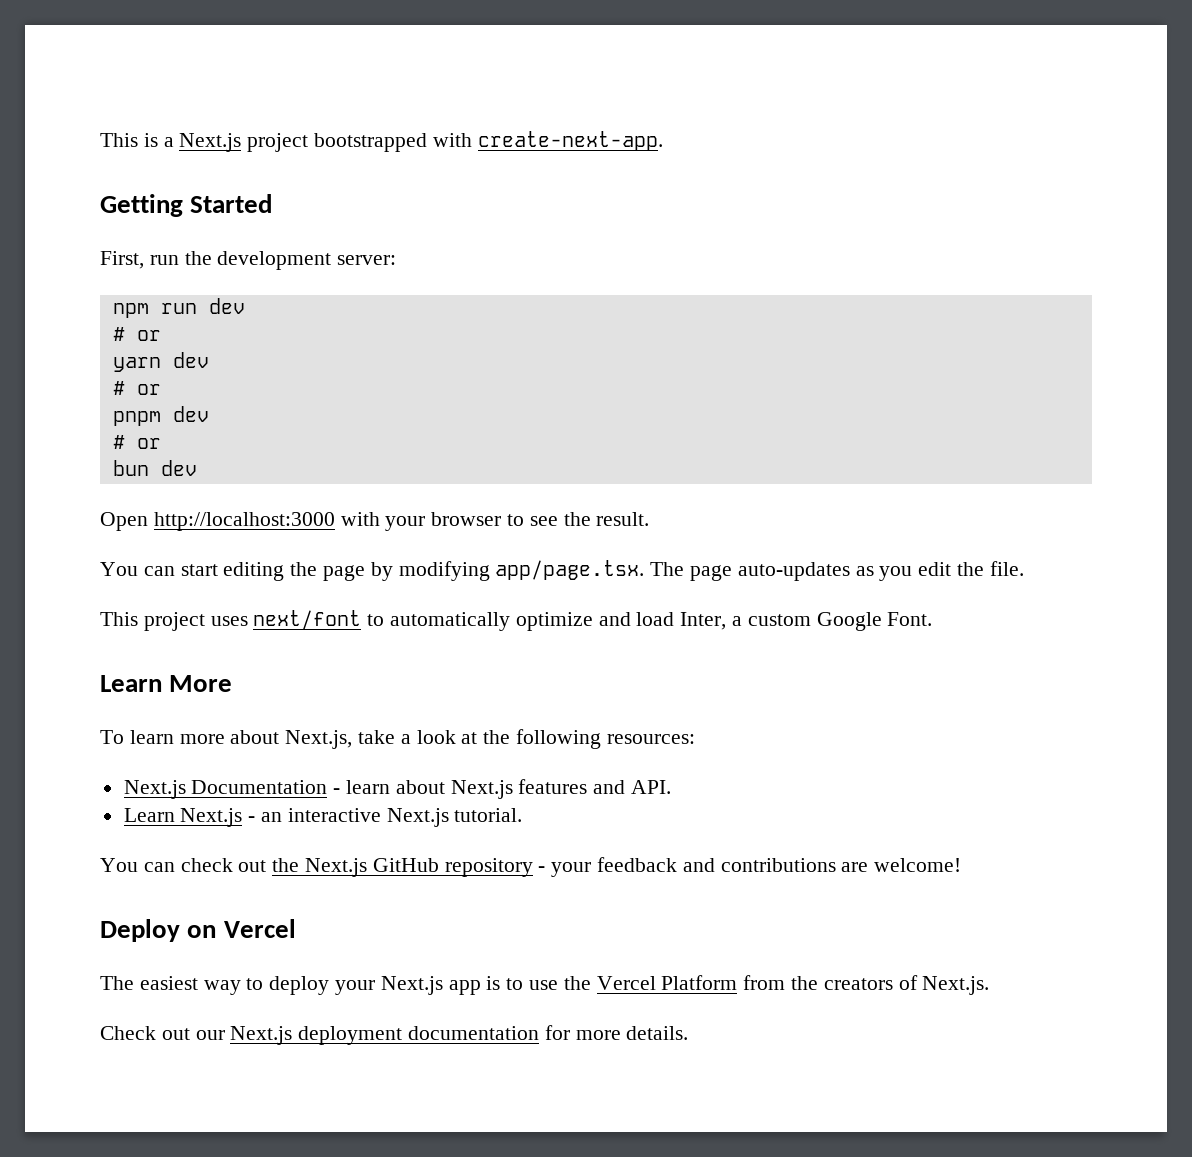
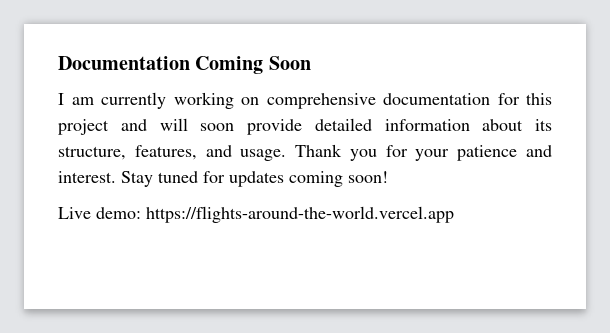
[100,131,663,152] [100,194,273,217] [100,251,397,270] [112,298,245,318] [112,327,161,341] [112,352,209,372] [112,381,161,395] [112,406,209,426] [112,435,161,449] [112,460,197,476] [100,512,650,531] [100,560,1024,581] [100,610,933,631] [100,675,233,692] [100,729,695,749] [123,779,672,799] [123,808,523,827] [100,857,962,877] [100,919,296,942] [100,975,990,995] [100,1025,689,1045] This is a Next.js project bootstrapped with create-next-app. // Getting Started // First, run the development server: // npm run dev // # or // yarn dev // # or // pnpm dev // # or // bun dev // Open http://localhost:3000 with your browser to see the result. // You can start editing the page by modifying app/page.tsx. The page auto-updates as you edit the file. // This project uses next/font to automatically optimize and load Inter, a custom Google Font. // Learn More // To learn more about Next.js, take a look at the following resources: // Next.js Documentation - learn about Next.js features and API. // Learn Next.js - an interactive Next.js tutorial. // You can check out the Next.js GitHub repository - your feedback and contributions are welcome! // Deploy on Vercel // The easiest way to deploy your Next.js app is to use the Vercel Platform from the creators of Next.js. // Check out our Next.js deployment documentation for more details. -> [58,56,311,74] [58,92,552,109] [58,118,552,135] [58,144,552,161] [58,171,388,187] [58,206,454,223] Documentation Coming Soon // I am currently working on comprehensive documentation for this project and will soon provide detailed information about its structure, features, and usage. Thank you for your patience and interest. Stay tuned for updates coming soon! // Live demo: https://flights-around-the-world.vercel.app

